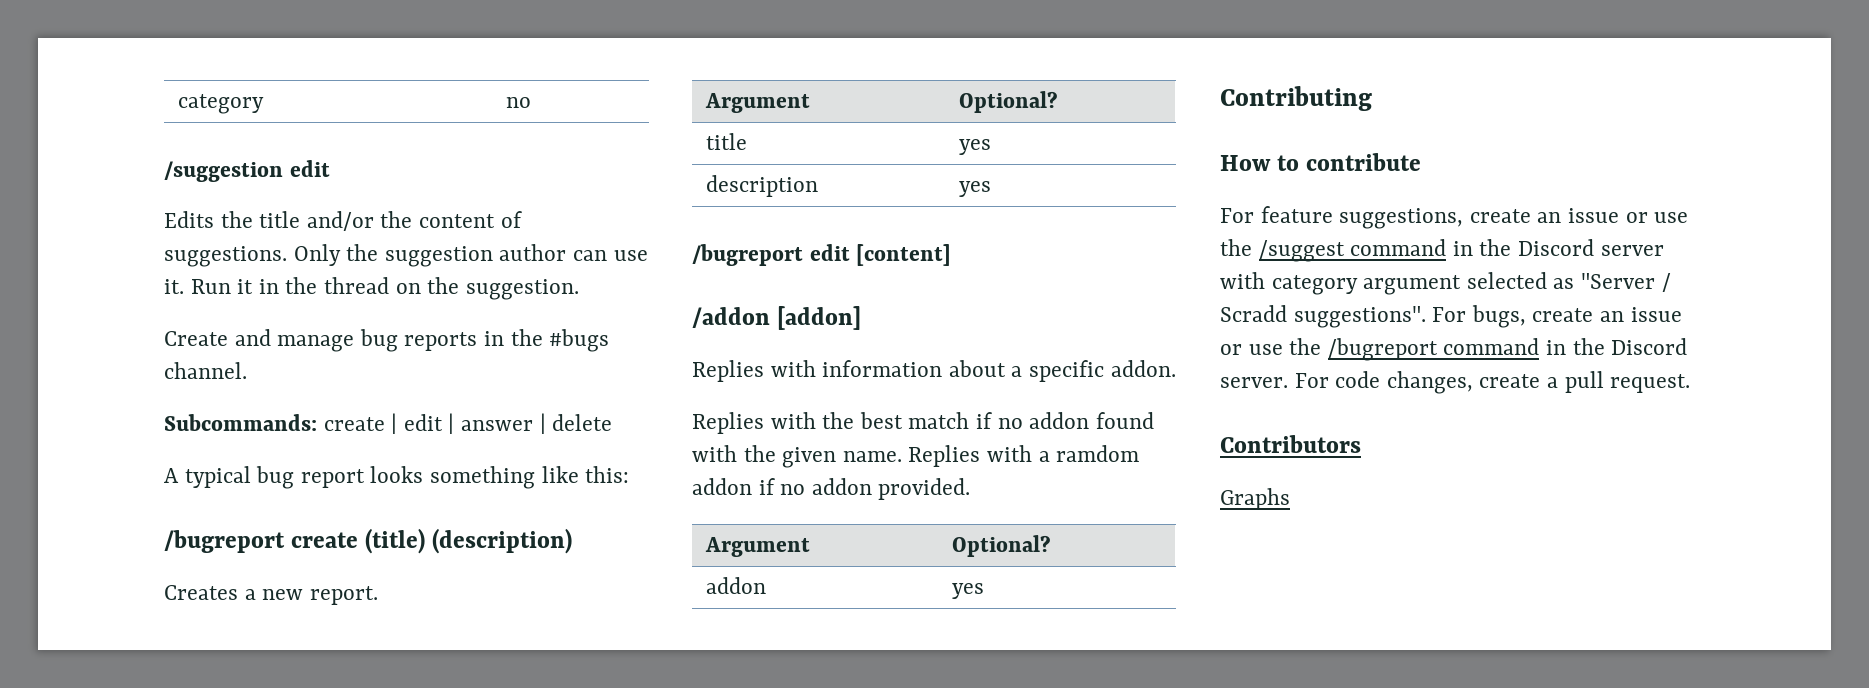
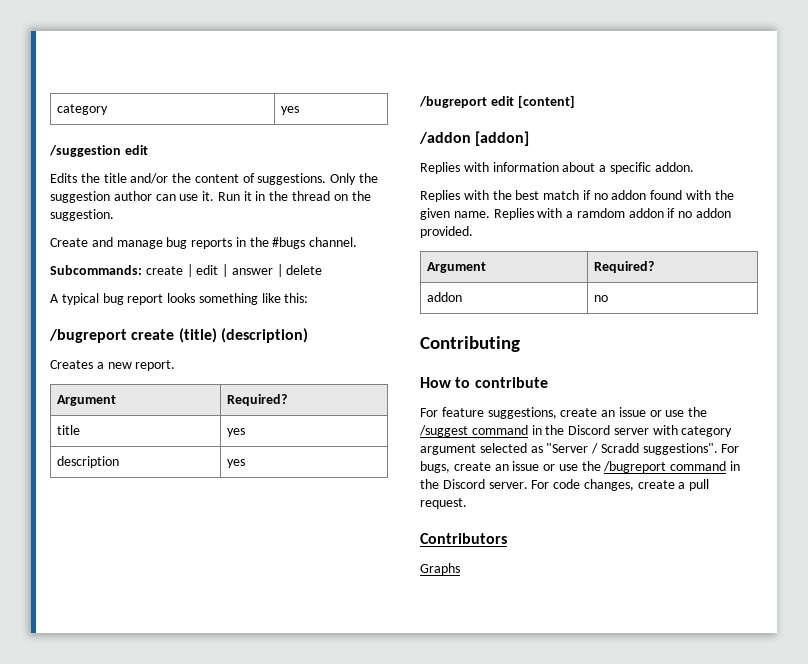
[505,97,531,108] no -> [280,106,299,115] yes
[958,91,1058,113] Optional? -> [226,394,287,406] Required?
[951,535,1051,557] Optional? -> [593,261,654,273] Required?
[951,583,984,599] yes -> [593,295,608,302] no

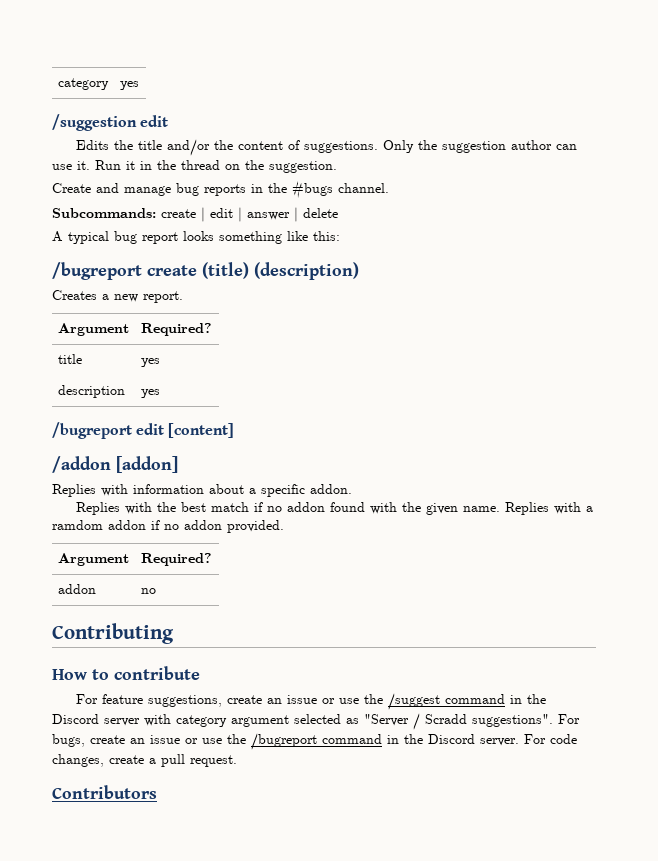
[420,563,460,575] // Graphs -> (157, 792) none

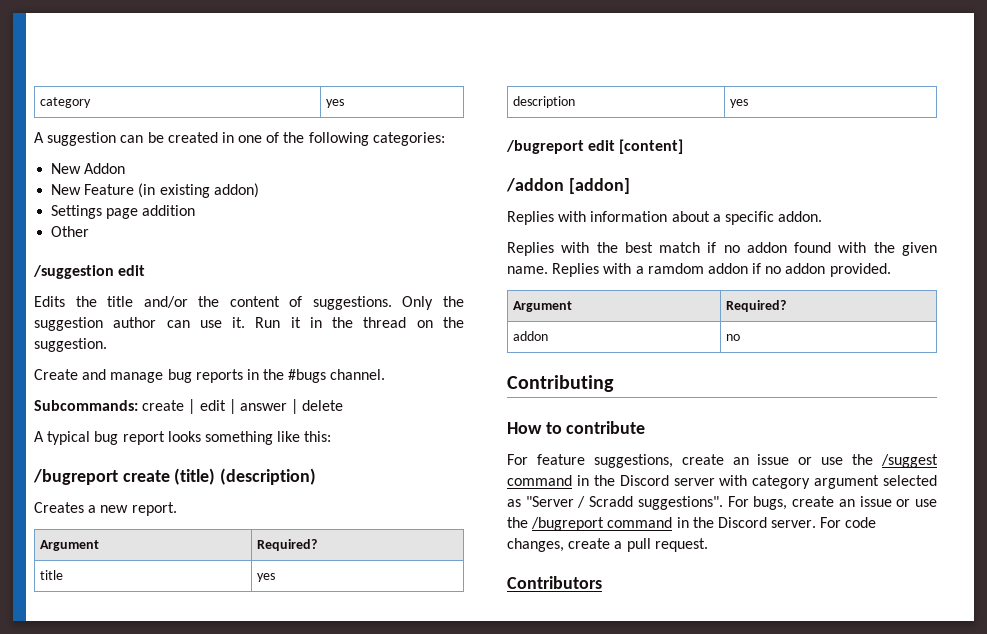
(139, 85) none -> [34,132,445,146] [51,163,126,174] [51,183,259,198] [51,205,196,219] [51,226,90,237] // A suggestion can be created in one of the following categories: // New Addon // New Feature (in existing addon) // Settings page addition // Other

